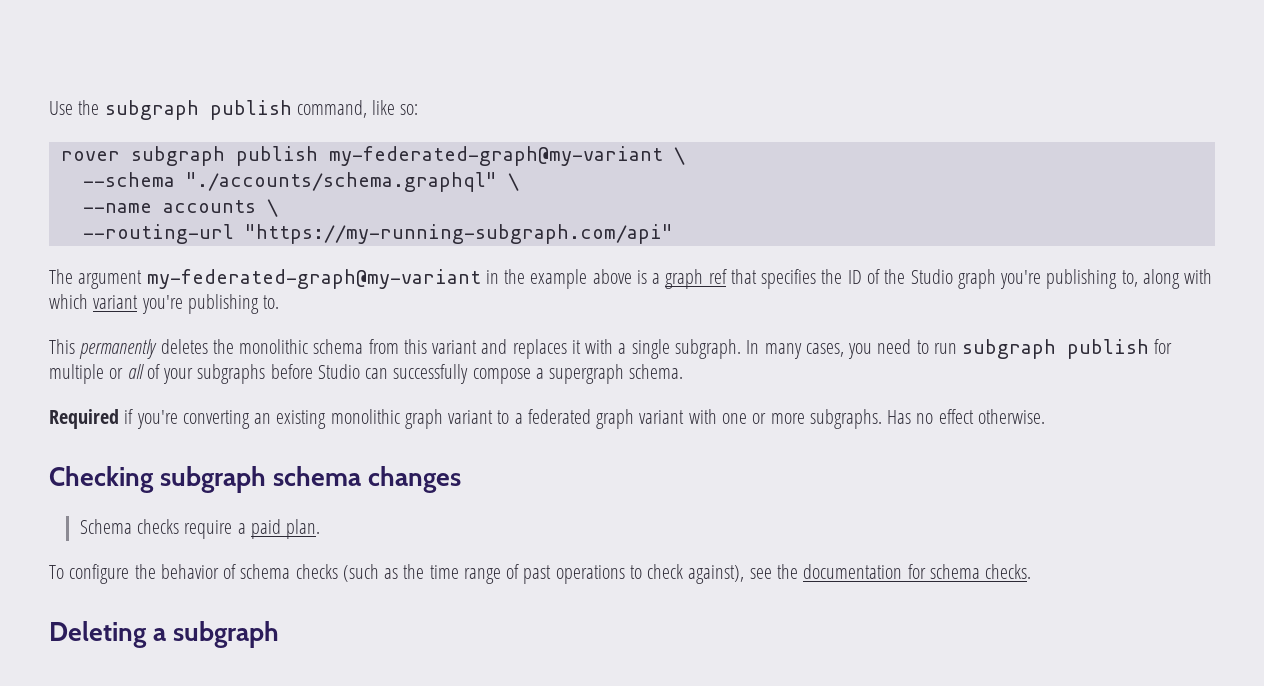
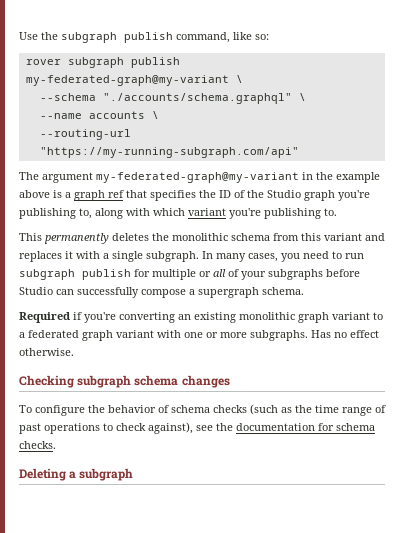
[79,519,321,539] // Schema checks require a paid plan. -> (230, 381) none

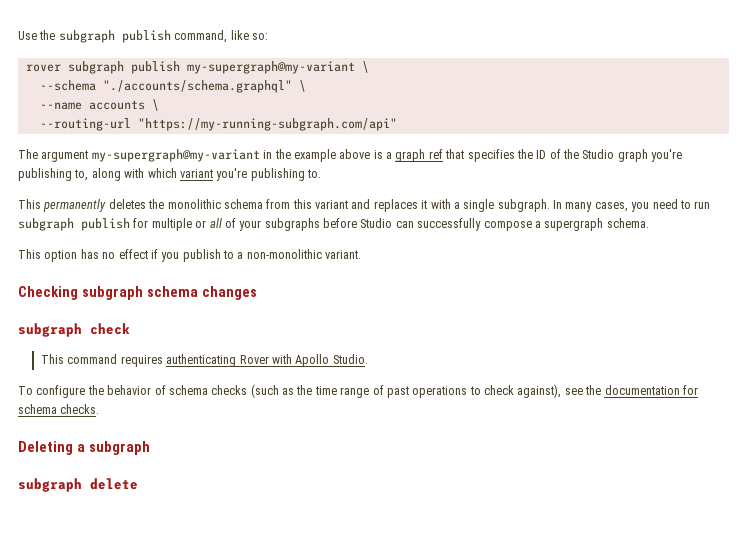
[25,75,229,86] my-federated-graph@my-variant -> [186,61,355,74] my-supergraph@my-variant
[96,172,299,183] my-federated-graph@my-variant -> [91,149,260,162] my-supergraph@my-variant
[19,312,383,323] [19,330,379,341] [19,348,74,356] [19,375,230,388] Required if you're converting an existing monolithic graph variant to a federated graph variant with one or more subgraphs. Has no effect otherwise. // Checking subgraph schema changes -> [18,249,362,262] [18,286,257,300] [18,323,130,337] [41,354,368,367] This option has no effect if you publish to a non-monolithic variant. // Checking subgraph schema changes // subgraph check // This command requires authenticating Rover with Apollo Studio.
(134, 474) none -> [18,478,138,492] // subgraph delete

